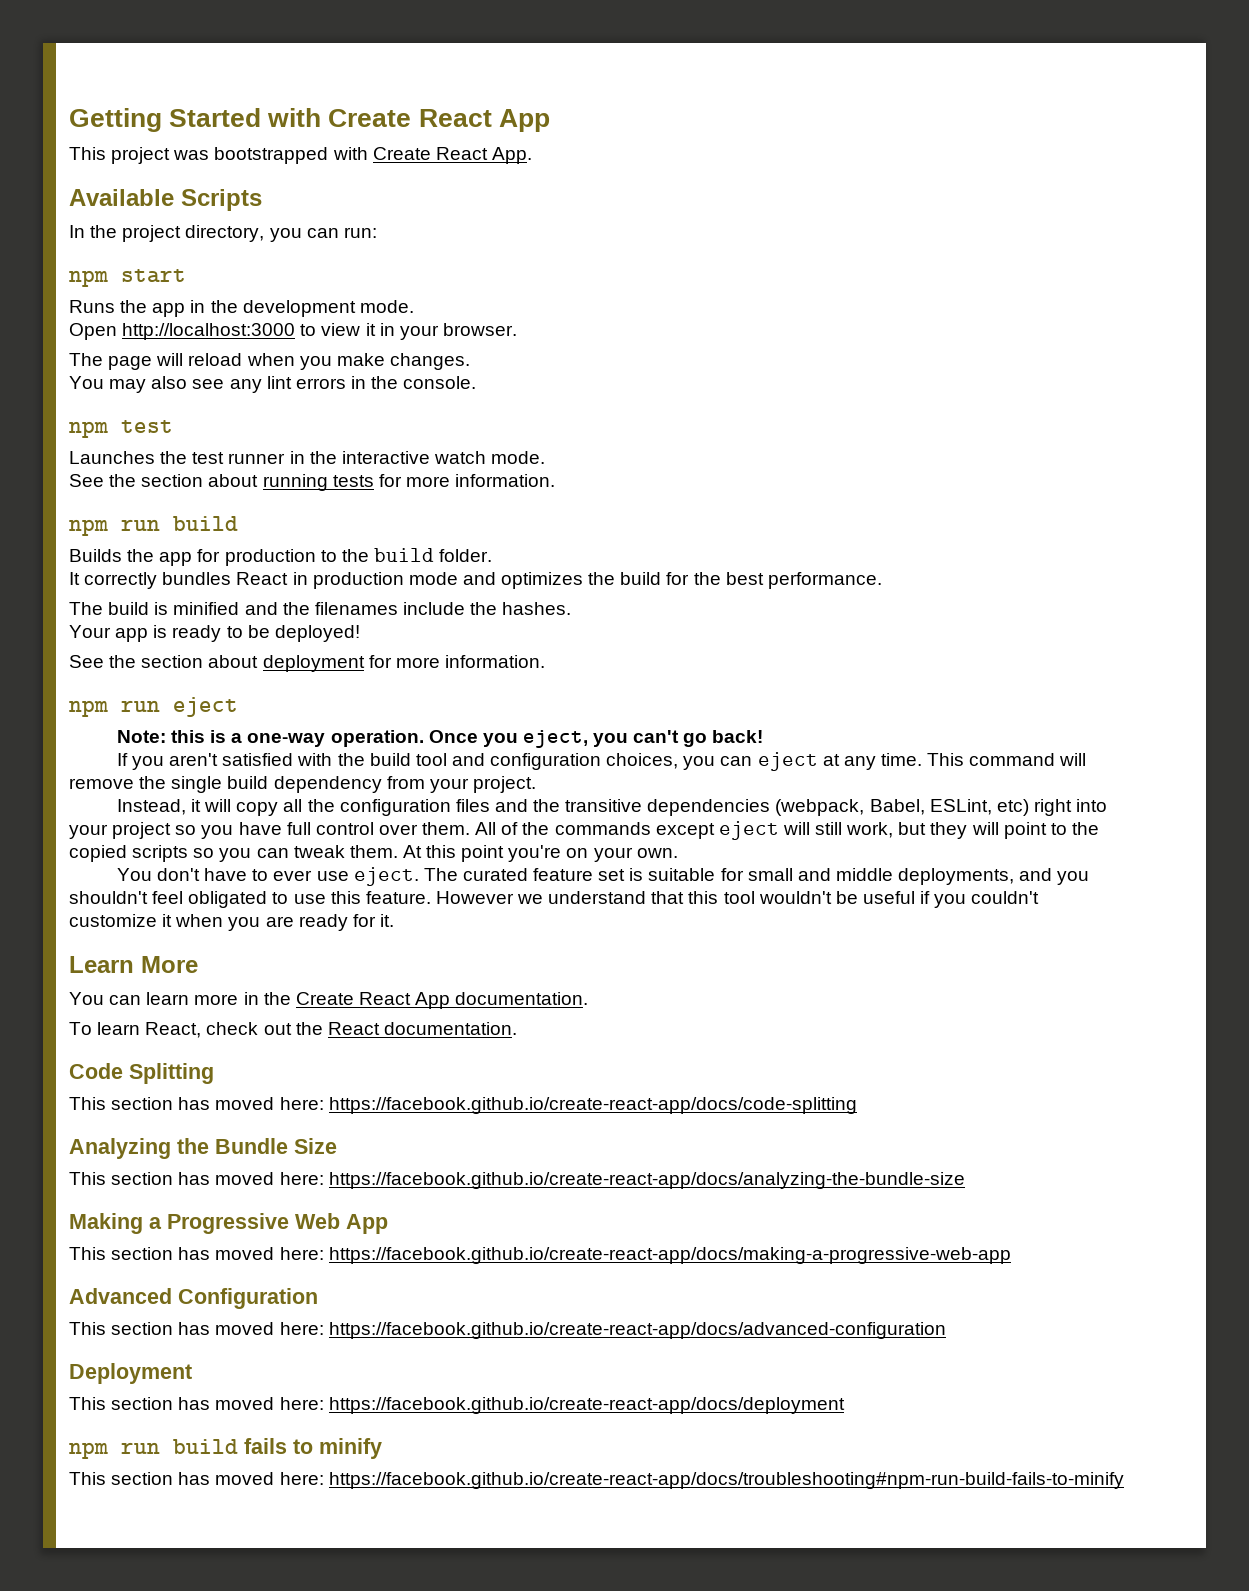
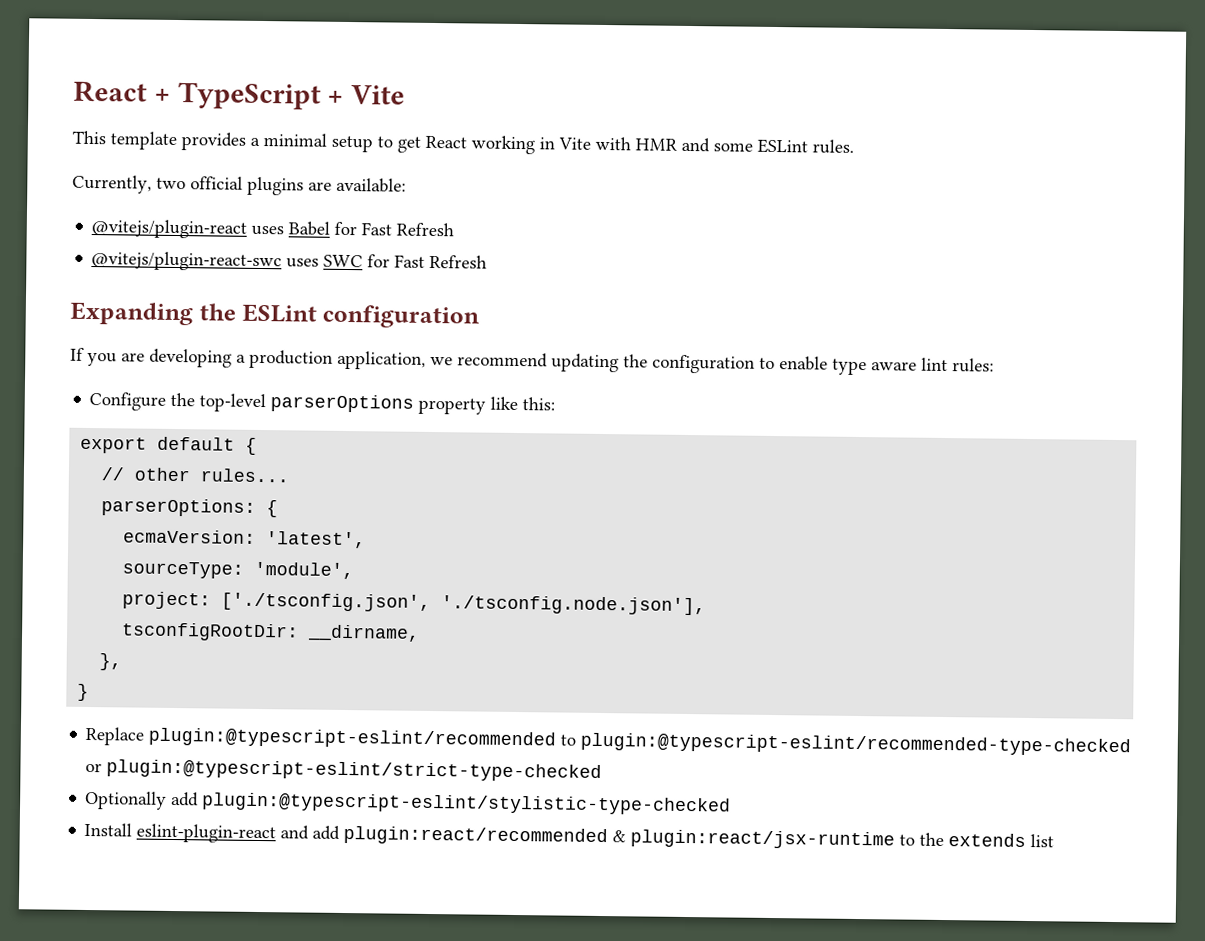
[69,108,550,132] [69,147,532,164] [69,189,262,211] [69,225,377,242] [69,269,186,287] [69,300,414,317] [69,323,517,340] [69,353,470,370] [69,376,477,393] [69,420,173,438] [69,451,546,464] [69,474,556,491] [69,516,238,536] [69,548,493,566] [69,572,882,589] [69,602,572,615] [69,625,360,642] [69,655,545,672] [69,697,238,717] [116,730,764,748] [116,752,1087,771] [69,776,536,793] [116,799,1108,816] [69,821,1099,840] [69,845,678,862] [116,867,1090,886] [69,891,1040,908] [69,914,394,931] [69,956,198,973] [69,992,589,1009] [69,1022,517,1038] [69,1063,214,1084] [69,1097,857,1114] [69,1138,337,1159] [69,1172,965,1189] [69,1213,388,1234] [69,1247,1011,1264] [69,1288,318,1309] [69,1322,946,1339] [69,1363,192,1384] [69,1397,845,1414] [69,1438,382,1459] [69,1472,1124,1489] Getting Started with Create React App // This project was bootstrapped with Create React App. // Available Scripts // In the project directory, you can run: // npm start // Runs the app in the development mode. // Open http://localhost:3000 to view it in your browser. // The page will reload when you make changes. // You may also see any lint errors in the console. // npm test // Launches the test runner in the interactive watch mode. // See the section about running tests for more information. // npm run build // Builds the app for production to the build folder. // It correctly bundles React in production mode and optimizes the build for the best performance. // The build is minified and the filenames include the hashes. // Your app is ready to be deployed! // See the section about deployment for more information. // npm run eject // Note: this is a one-way operation. Once you eject, you can't go back! // If you aren't satisfied with the build tool and configuration choices, you can eject at any time. This command will remove the single build dependency from your project. // Instead, it will copy all the configuration files and the transitive dependencies (webpack, Babel, ESLint, etc) right into your project so you have full control over them. All of the commands except eject will still work, but they will point to the copied scripts so you can tweak them. At this point you're on your own. // You don't have to ever use eject. The curated feature set is suitable for small and middle deployments, and you shouldn't feel obligated to use this feature. However we understand that this tool wouldn't be useful if you couldn't customize it when you are ready for it. // Learn More // You can learn more in the Create React App documentation. // To learn React, check out the React documentation. // Code Splitting // This section has moved here: https://facebook.github.io/create-react-app/docs/code-splitting // Analyzing the Bundle Size // This section has moved here: https://facebook.github.io/create-react-app/docs/analyzing-the-bundle-size // Making a Progressive Web App // This section has moved here: https://facebook.github.io/create-react-app/docs/making-a-progressive-web-app // Advanced Configuration // This section has moved here: https://facebook.github.io/create-react-app/docs/advanced-configuration // Deployment // This section has moved here: https://facebook.github.io/create-react-app/docs/deployment // npm run build fails to minify // This section has moved here: https://facebook.github.io/create-react-app/docs/troubleshooting#npm-run-build-fails-to-minify -> [73,80,406,110] [72,130,854,155] [72,174,406,196] [91,219,455,239] [91,251,488,272] [70,301,481,329] [70,347,994,376] [89,392,556,415] [80,436,258,455] [101,467,290,483] [101,498,279,518] [123,529,367,549] [122,561,355,580] [122,591,707,616] [121,622,421,642] [99,653,123,671] [77,683,90,702] [85,726,1132,757] [85,759,603,783] [85,790,732,816] [84,822,1055,850] React + TypeScript + Vite // This template provides a minimal setup to get React working in Vite with HMR and some ESLint rules. // Currently, two official plugins are available: // @vitejs/plugin-react uses Babel for Fast Refresh // @vitejs/plugin-react-swc uses SWC for Fast Refresh // Expanding the ESLint configuration // If you are developing a production application, we recommend updating the configuration to enable type aware lint rules: // Configure the top-level parserOptions property like this: // export default { // // other rules... // parserOptions: { // ecmaVersion: 'latest', // sourceType: 'module', // project: ['./tsconfig.json', './tsconfig.node.json'], // tsconfigRootDir: __dirname, // }, // } // Replace plugin:@typescript-eslint/recommended to plugin:@typescript-eslint/recommended-type-checked or plugin:@typescript-eslint/strict-type-checked // Optionally add plugin:@typescript-eslint/stylistic-type-checked // Install eslint-plugin-react and add plugin:react/recommended & plugin:react/jsx-runtime to the extends list

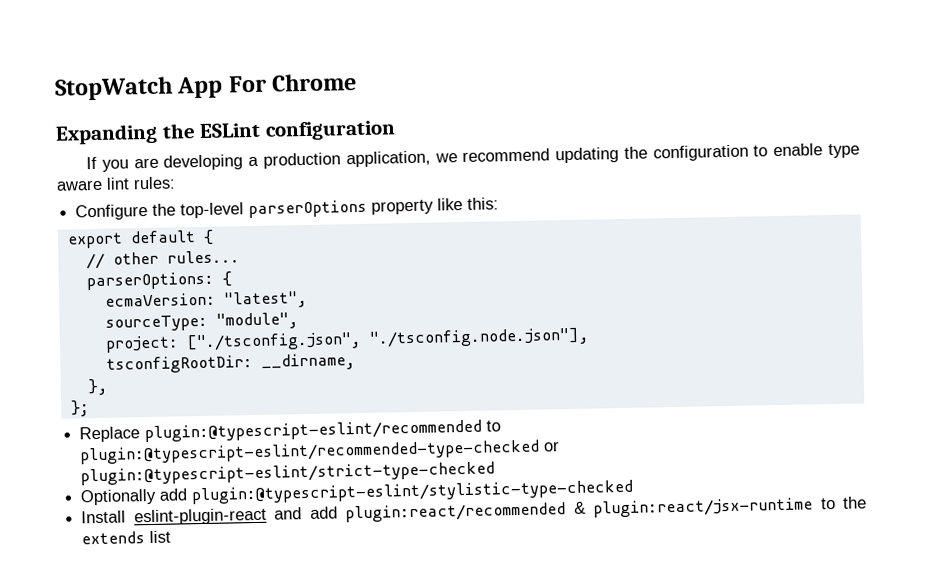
[73,80,406,110] [72,130,854,155] [72,174,406,196] [91,219,455,239] [91,251,488,272] React + TypeScript + Vite // This template provides a minimal setup to get React working in Vite with HMR and some ESLint rules. // Currently, two official plugins are available: // @vitejs/plugin-react uses Babel for Fast Refresh // @vitejs/plugin-react-swc uses SWC for Fast Refresh -> [54,72,358,101] StopWatch App For Chrome
[266,531,367,549] 'latest', -> [223,290,308,309] "latest",
[254,561,355,580] 'module', -> [215,312,299,330] "module",
[221,592,707,616] ['./tsconfig.json', './tsconfig.node.json'], -> [185,327,590,352] ["./tsconfig.json", "./tsconfig.node.json"],
[77,683,90,702] } -> [70,400,90,417] };

